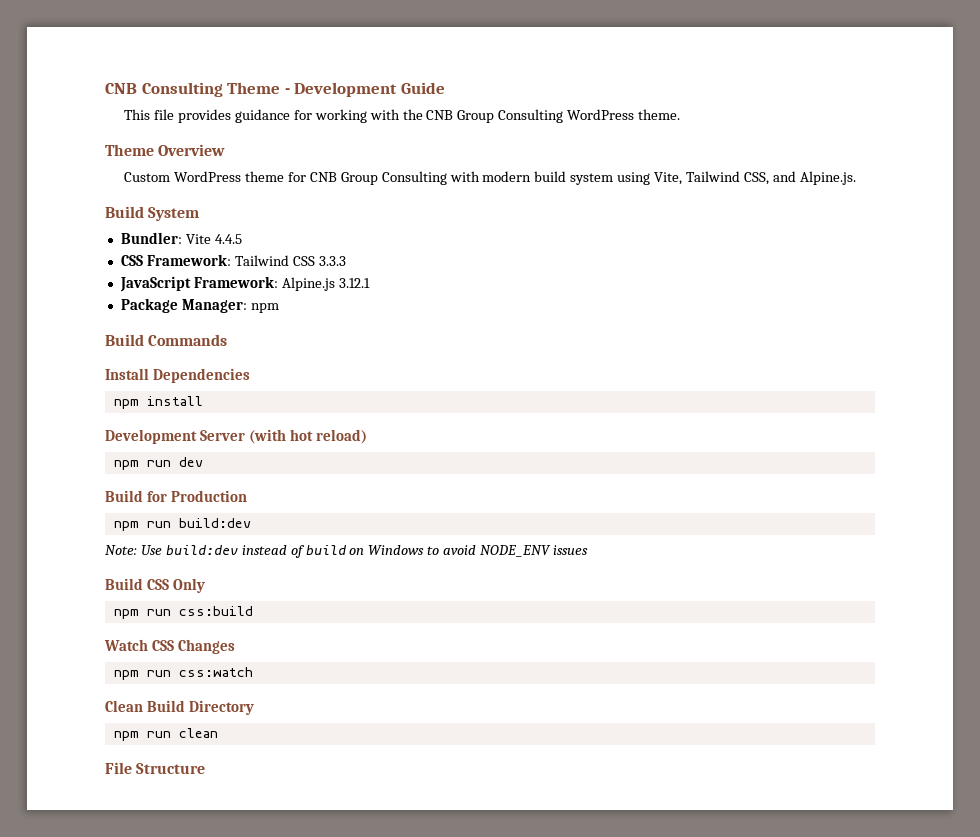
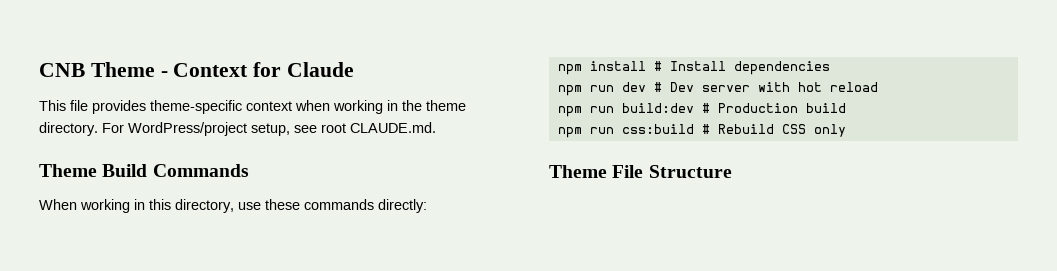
[105,82,223,97] CNB Consulting -> [39,63,85,77] CNB
[294,82,445,97] Development Guide -> [173,62,355,77] Context for Claude
[234,109,681,123] [105,144,226,156] [124,171,856,185] [105,206,200,221] [120,232,242,244] [120,254,346,266] [119,276,370,292] [120,298,279,313] [105,334,228,346] [105,368,251,383] [113,396,203,409] [105,429,368,444] [113,457,203,470] [105,490,248,502] [113,518,251,531] [105,545,589,558] [105,578,206,593] [113,606,253,619] [104,639,236,654] [113,667,253,680] [105,700,255,715] [113,728,218,741] guidance for working with the CNB Group Consulting WordPress theme. // Theme Overview // Custom WordPress theme for CNB Group Consulting with modern build system using Vite, Tailwind CSS, and Alpine.js. // Build System // Bundler: Vite 4.4.5 // CSS Framework: Tailwind CSS 3.3.3 // JavaScript Framework: Alpine.js 3.12.1 // Package Manager: npm // Build Commands // Install Dependencies // npm install // Development Server (with hot reload) // npm run dev // Build for Production // npm run build:dev // Note: Use build:dev instead of build on Windows to avoid NODE_ENV issues // Build CSS Only // npm run css:build // Watch CSS Changes // npm run css:watch // Clean Build Directory // npm run clean // -> [150,100,466,114] [39,122,436,136] [39,164,249,177] [39,199,427,213] [557,61,830,75] [557,82,878,96] [557,103,846,117] [557,124,846,138] [549,165,607,178] theme-specific context when working in the theme directory. For WordPress/project setup, see root CLAUDE.md. // Theme Build Commands // When working in this directory, use these commands directly: // npm install # Install dependencies // npm run dev # Dev server with hot reload // npm run build:dev # Production build // npm run css:build # Rebuild CSS only // Theme

